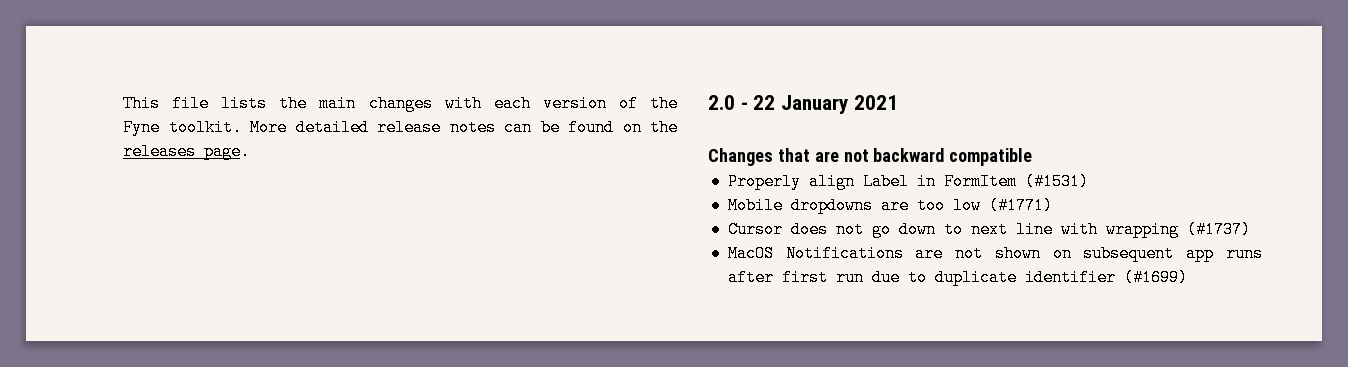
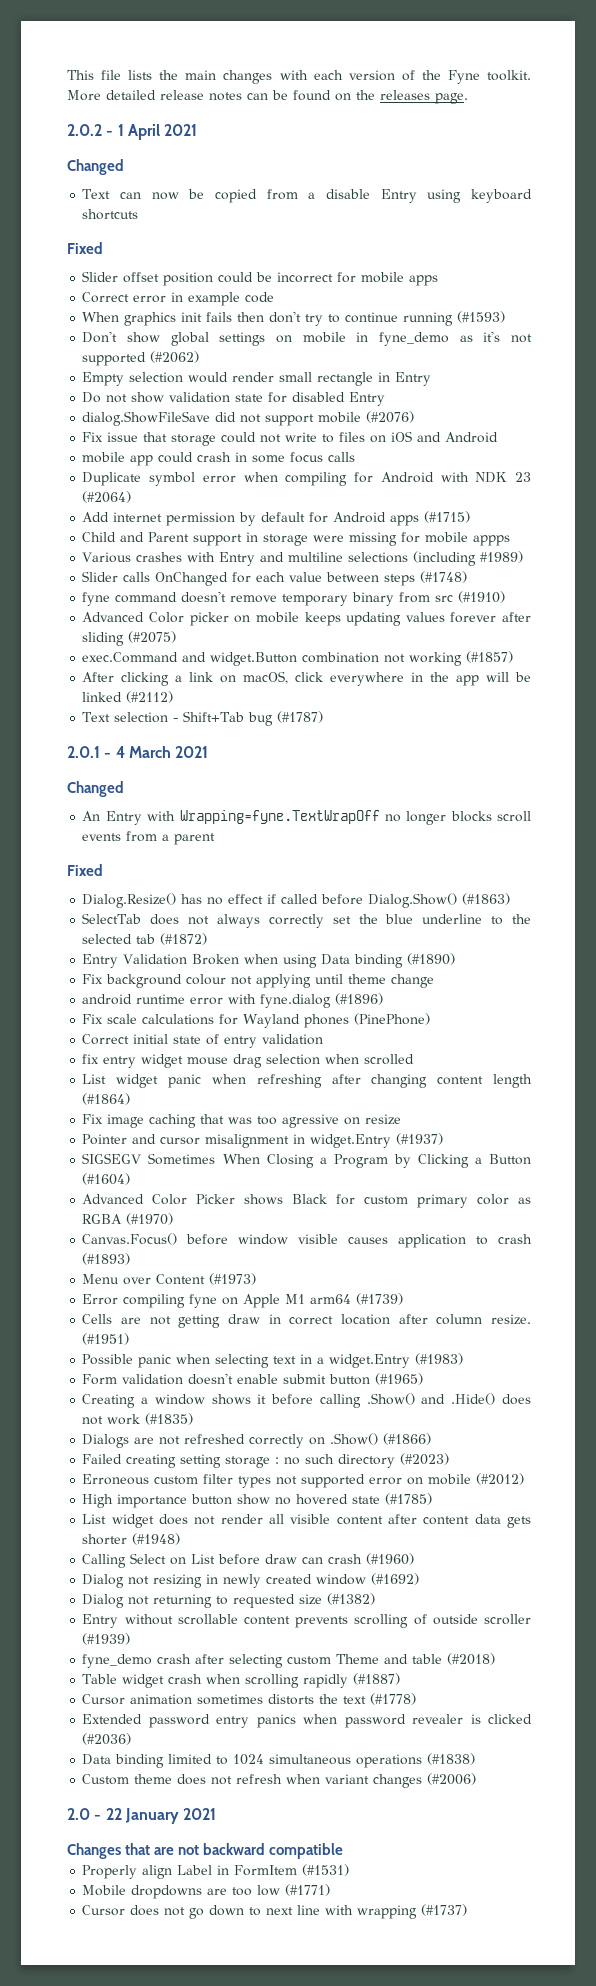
(250, 151) none -> [67,124,198,140] [67,159,124,175] [82,189,532,203] [82,209,139,220] [67,242,103,254] [82,271,439,286] [82,292,275,306] [82,311,506,326] [82,331,533,346] [82,351,200,366] [82,372,432,386] [82,392,386,406] [82,411,415,426] [82,431,499,446] [82,452,356,466] [82,472,532,486] [82,491,132,503] [82,511,471,526] [82,532,511,546] [82,551,524,566] [82,571,468,586] [82,591,506,606] [82,612,531,626] [82,631,177,646] [82,651,514,666] [82,671,532,686] [82,691,174,703] [82,711,324,726] [67,746,209,758] [67,781,124,797] [82,810,531,825] [82,831,216,845] [67,864,103,876] [82,893,511,908] [82,913,531,928] [82,933,208,945] [82,953,456,968] [82,974,435,988] [82,993,384,1008] [82,1013,431,1028] [82,1034,324,1048] [82,1054,415,1068] [82,1074,532,1088] [82,1093,131,1105] [82,1114,402,1128] [82,1133,444,1148] [82,1153,531,1168] [82,1173,131,1185] [82,1194,532,1208] [82,1213,174,1225] [82,1233,532,1248] [82,1253,131,1265] [82,1273,257,1285] [82,1293,404,1308] [82,1314,532,1328] [82,1333,130,1345] [82,1353,464,1368] [82,1373,424,1385] [82,1393,531,1408] [82,1413,194,1425] [82,1433,432,1448] [82,1453,450,1468] [82,1473,525,1488] [82,1493,433,1508] [82,1514,531,1528] [82,1533,181,1545] [82,1553,415,1568] [82,1573,420,1588] [82,1593,376,1608] [82,1614,531,1628] [82,1633,131,1645] [82,1653,496,1668] [82,1673,401,1688] [82,1693,417,1705] [82,1714,532,1728] [82,1733,132,1745] [82,1753,476,1768] [82,1773,477,1788] // 2.0.2 - 1 April 2021 // Changed // Text can now be copied from a disable Entry using keyboard shortcuts // Fixed // Slider offset position could be incorrect for mobile apps // Correct error in example code // When graphics init fails then don't try to continue running (#1593) // Don't show global settings on mobile in fyne_demo as it's not supported (#2062) // Empty selection would render small rectangle in Entry // Do not show validation state for disabled Entry // dialog.ShowFileSave did not support mobile (#2076) // Fix issue that storage could not write to files on iOS and Android // mobile app could crash in some focus calls // Duplicate symbol error when compiling for Android with NDK 23 (#2064) // Add internet permission by default for Android apps (#1715) // Child and Parent support in storage were missing for mobile appps // Various crashes with Entry and multiline selections (including #1989) // Slider calls OnChanged for each value between steps (#1748) // fyne command doesn't remove temporary binary from src (#1910) // Advanced Color picker on mobile keeps updating values forever after sliding (#2075) // exec.Command and widget.Button combination not working (#1857) // After clicking a link on macOS, click everywhere in the app will be linked (#2112) // Text selection - Shift+Tab bug (#1787) // 2.0.1 - 4 March 2021 // Changed // An Entry with Wrapping=fyne.TextWrapOff no longer blocks scroll events from a parent // Fixed // Dialog.Resize() has no effect if called before Dialog.Show() (#1863) // SelectTab does not always correctly set the blue underline to the selected tab (#1872) // Entry Validation Broken when using Data binding (#1890) // Fix background colour not applying until theme change // android runtime error with fyne.dialog (#1896) // Fix scale calculations for Wayland phones (PinePhone) // Correct initial state of entry validation // fix entry widget mouse drag selection when scrolled // List widget panic when refreshing after changing content length (#1864) // Fix image caching that was too agressive on resize // Pointer and cursor misalignment in widget.Entry (#1937) // SIGSEGV Sometimes When Closing a Program by Clicking a Button (#1604) // Advanced Color Picker shows Black for custom primary color as RGBA (#1970) // Canvas.Focus() before window visible causes application to crash (#1893) // Menu over Content (#1973) // Error compiling fyne on Apple M1 arm64 (#1739) // Cells are not getting draw in correct location after column resize. (#1951) // Possible panic when selecting text in a widget.Entry (#1983) // Form validation doesn't enable submit button (#1965) // Creating a window shows it before calling .Show() and .Hide() does not work (#1835) // Dialogs are not refreshed correctly on .Show() (#1866) // Failed creating setting storage : no such directory (#2023) // Erroneous custom filter types not supported error on mobile (#2012) // High importance button show no hovered state (#1785) // List widget does not render all visible content after content data gets shorter (#1948) // Calling Select on List before draw can crash (#1960) // Dialog not resizing in newly created window (#1692) // Dialog not returning to requested size (#1382) // Entry without scrollable content prevents scrolling of outside scroller (#1939) // fyne_demo crash after selecting custom Theme and table (#2018) // Table widget crash when scrolling rapidly (#1887) // Cursor animation sometimes distorts the text (#1778) // Extended password entry panics when password revealer is clicked (#2036) // Data binding limited to 1024 simultaneous operations (#1838) // Custom theme does not refresh when variant changes (#2006)
[727,245,1263,262] [727,269,1188,286] // MacOS Notifications are not shown on subsequent app runs after first run due to duplicate identifier (#1699) -> (468, 1910) none

